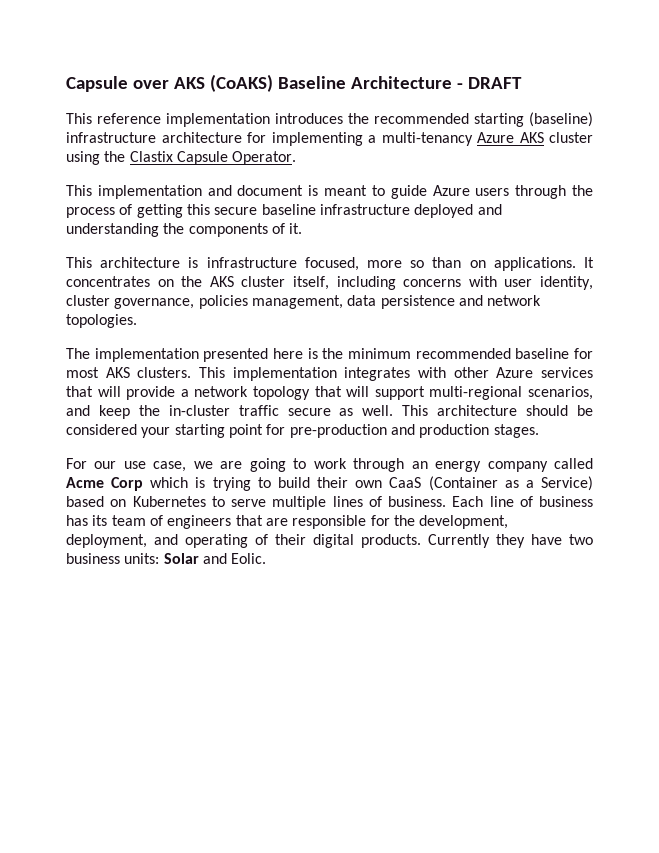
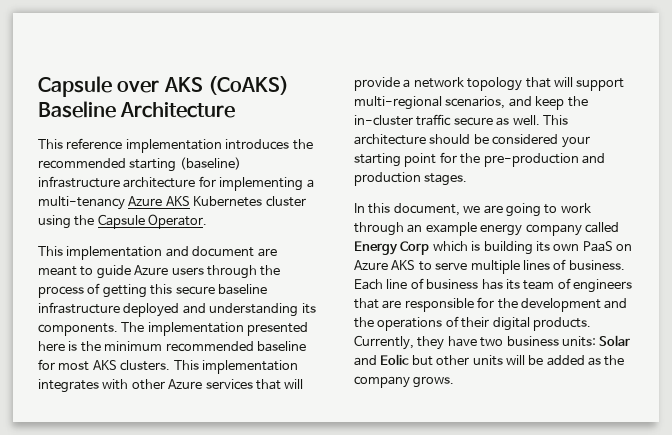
[456,77,522,89] - DRAFT -> (236, 110) none
(544, 137) none -> [193,196,263,207] Kubernetes
[129,151,173,162] Clastix -> (95, 220) none
[308,185,319,196] is -> [257,248,277,257] are
[163,223,303,237] [66,257,594,271] [66,276,594,290] [66,295,542,309] [66,314,137,328] the components of it. // This architecture is infrastructure focused, more so than on applications. It concentrates on the AKS cluster itself, including concerns with user identity, cluster governance, policies management, data persistence and network topologies. // -> [301,303,316,314] [38,323,118,336] its components.
(286, 429) none -> [460,153,481,164] the
[66,458,187,472] For our use case, -> [354,203,460,216] In this document,
(428, 465) none -> [425,222,477,236] example
[66,477,104,488] Acme -> [354,241,398,255] Energy
[212,476,593,491] [66,496,206,507] trying to build their own CaaS (Container as a Service) based on Kubernetes -> [483,241,632,255] [354,260,416,270] building its own PaaS on Azure AKS
[419,515,509,529] [66,534,248,548] development, deployment, and operating -> [520,298,628,312] [354,317,443,331] development and the operations
[428,534,490,548] Currently -> [354,335,414,350] Currently,
[231,553,267,564] Eolic. -> [380,354,625,366] [354,376,455,388] Eolic but other units will be added as the company grows.

